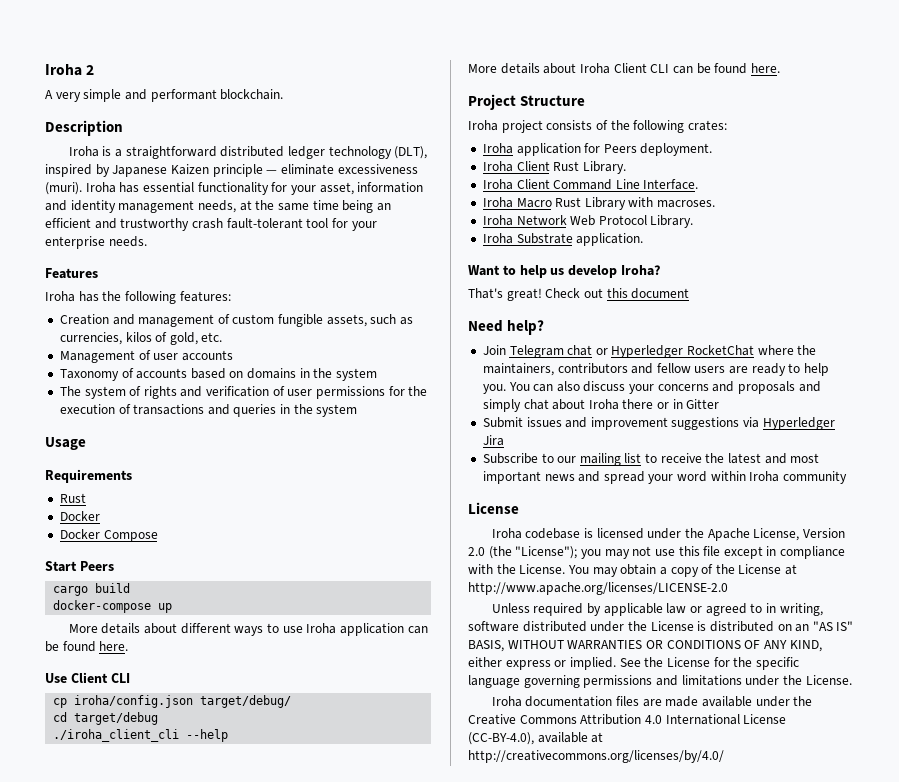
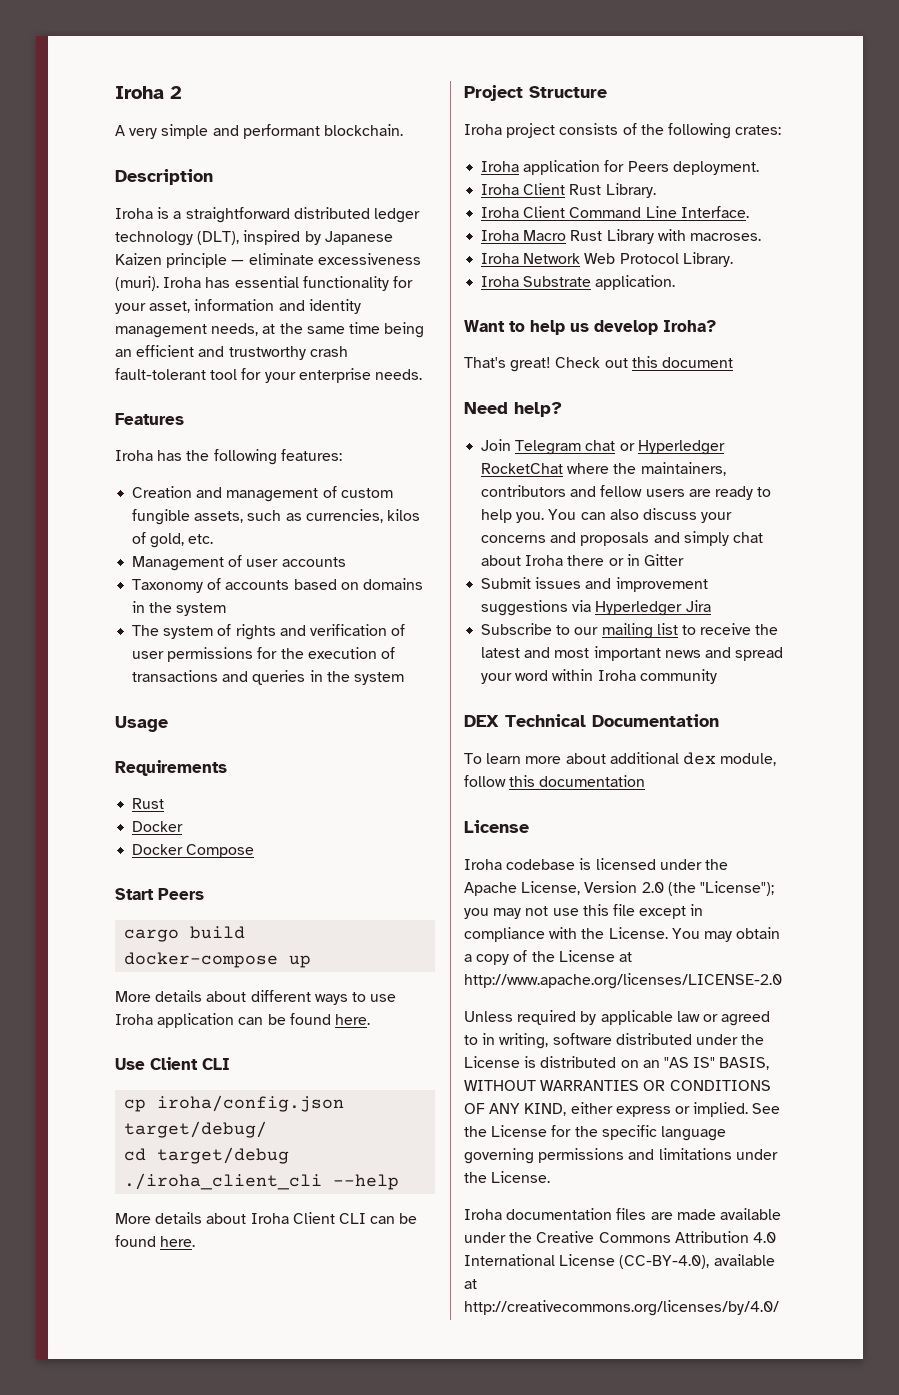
(848, 477) none -> [464,714,719,727] [464,752,777,766] [464,775,646,787] // DEX Technical Documentation // To learn more about additional dex module, follow this documentation

